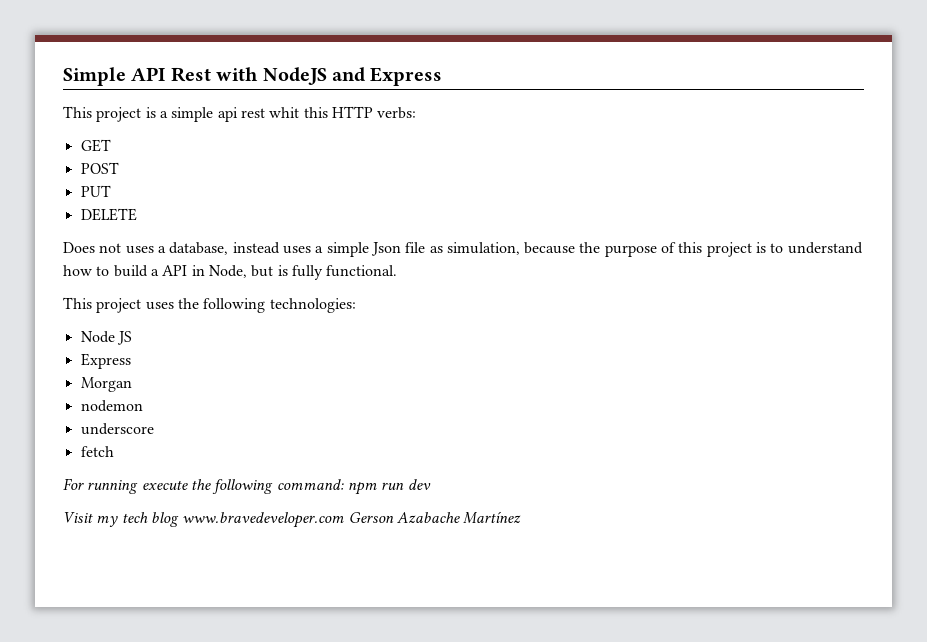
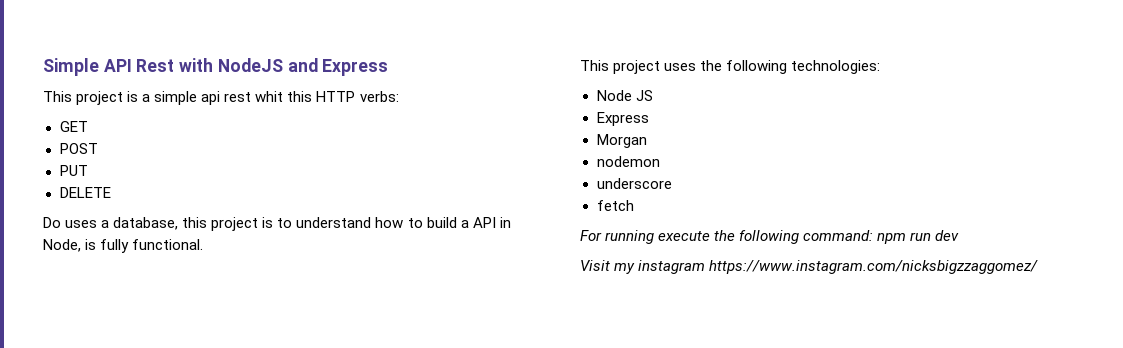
[63,242,122,253] Does not -> [43,217,61,228] Do
[232,242,677,257] instead uses a simple Json file as simulation, because the purpose of -> (179, 223) none
[251,265,274,277] but -> (81, 245) none
[121,511,522,528] tech blog www.bravedeveloper.com Gerson Azabache Martínez -> [638,260,1039,274] instagram https://www.instagram.com/nicksbigzzaggomez/

